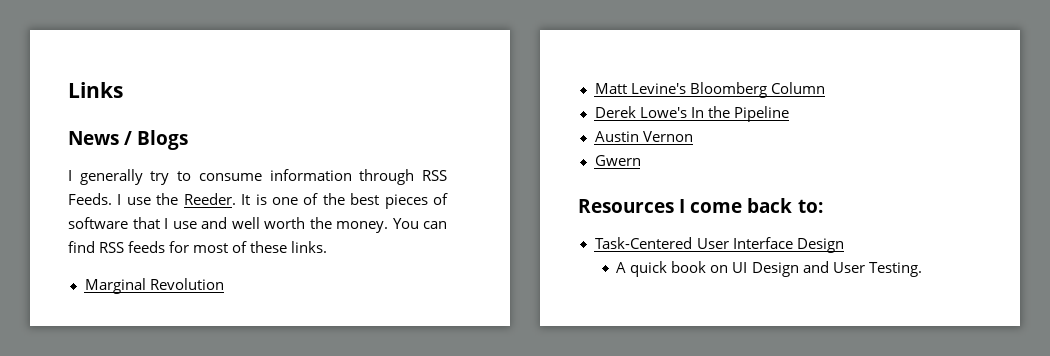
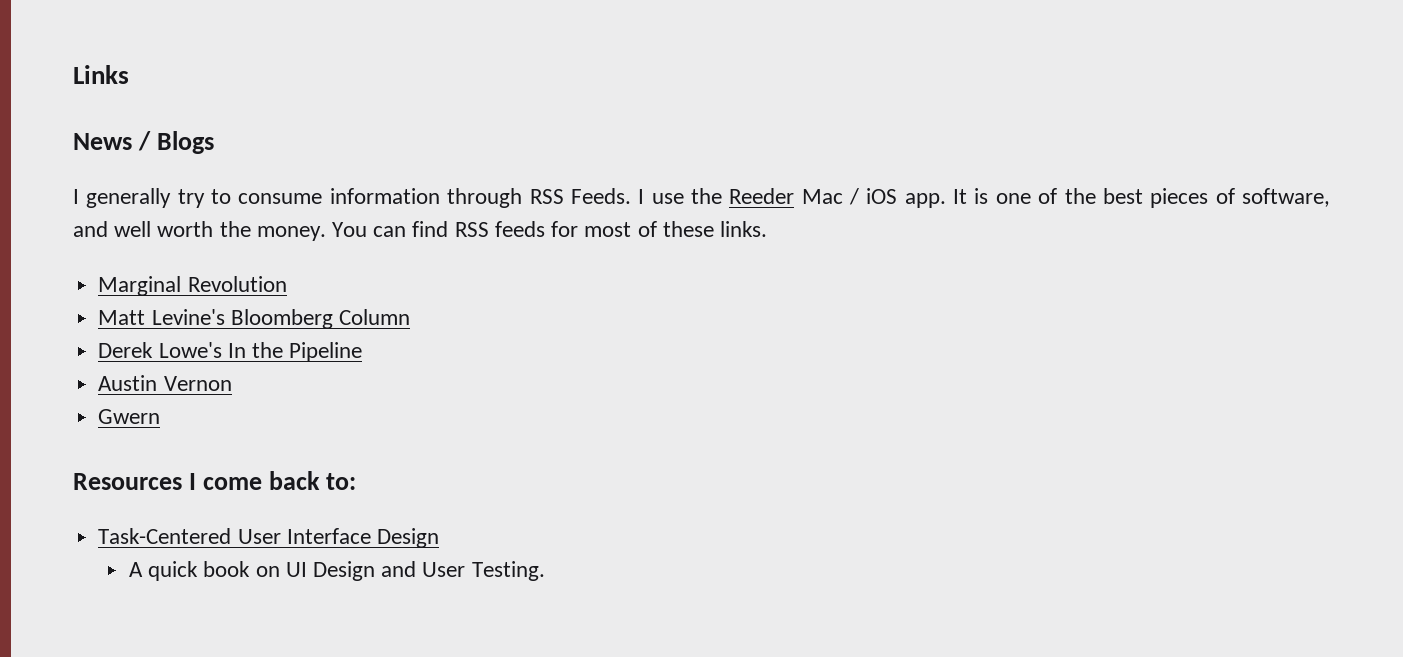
[183,193,236,205] Reeder. -> [729,188,946,208] Reeder Mac / iOS app.
[68,217,197,229] software that I use -> [1242,188,1330,207] software,

